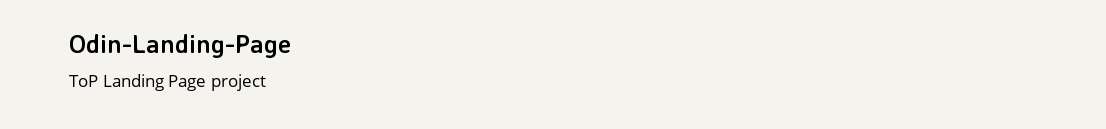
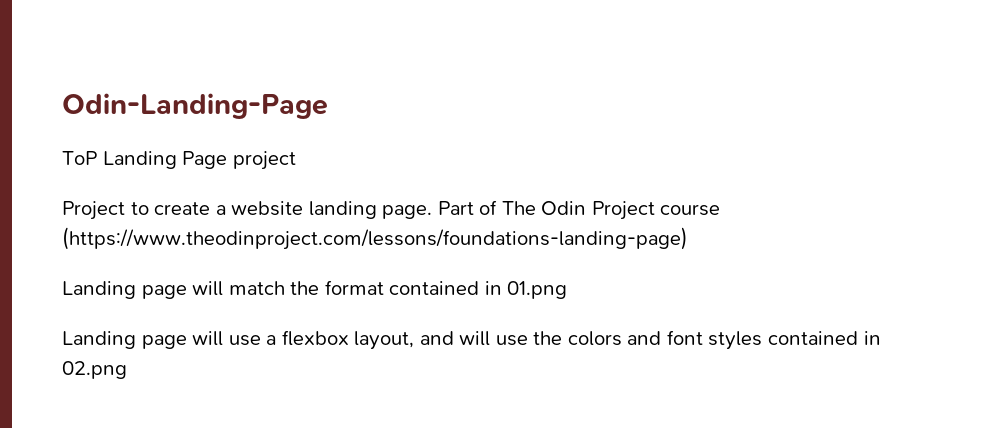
(266, 82) none -> [62,200,721,220] [62,227,688,250] [62,280,568,299] [62,330,881,350] [62,361,127,379] // Project to create a website landing page. Part of The Odin Project course (https://www.theodinproject.com/lessons/foundations-landing-page) // Landing page will match the format contained in 01.png // Landing page will use a flexbox layout, and will use the colors and font styles contained in 02.png

